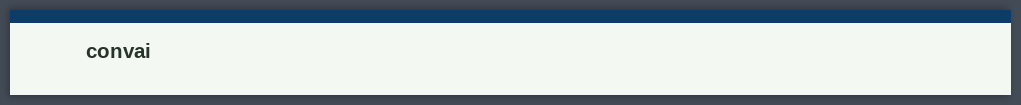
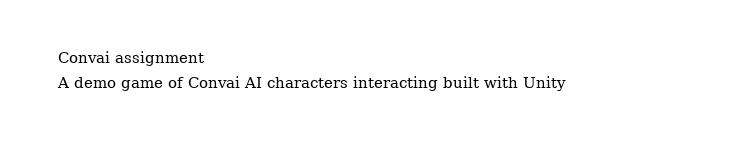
[86,43,151,58] convai -> [58,51,204,66] [57,76,566,91] Convai assignment // A demo game of Convai AI characters interacting built with Unity

